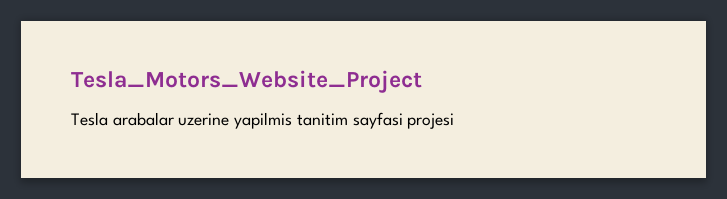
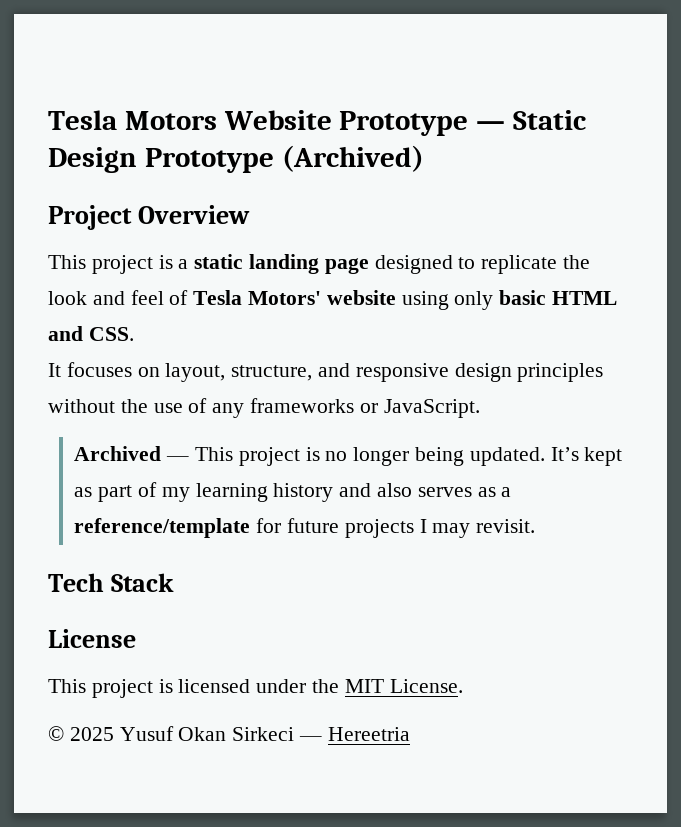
[71,70,422,93] [71,112,455,129] Tesla_Motors_Website_Project // Tesla arabalar uzerine yapilmis tanitim sayfasi projesi -> [48,110,587,136] [48,145,424,173] [48,205,251,230] [48,254,591,274] [48,290,618,310] [48,326,134,341] [48,362,604,382] [48,398,480,418] [74,446,623,466] [74,482,512,502] [74,518,536,538] [48,573,175,592] [48,629,136,648] [48,679,463,698] [48,726,410,741] Tesla Motors Website Prototype — Static Design Prototype (Archived) // Project Overview // This project is a static landing page designed to replicate the look and feel of Tesla Motors' website using only basic HTML and CSS. // It focuses on layout, structure, and responsive design principles without the use of any frameworks or JavaScript. // Archived — This project is no longer being updated. It’s kept as part of my learning history and also serves as a reference/template for future projects I may revisit. // Tech Stack // License // This project is licensed under the MIT License. // © 2025 Yusuf Okan Sirkeci — Hereetria

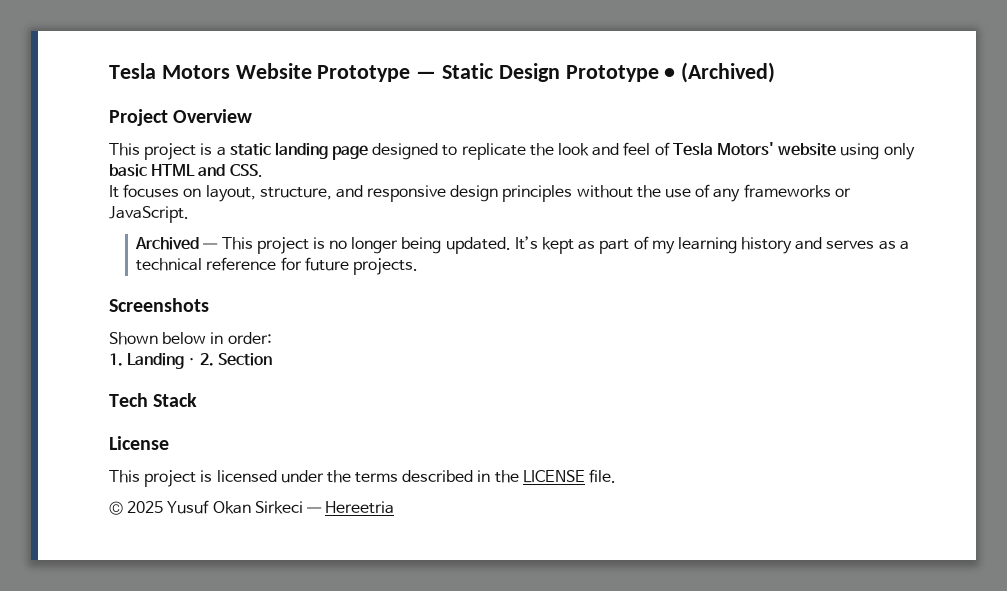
(274, 160) none -> [664,68,676,79] •
[376,483,412,497] also -> (823, 243) none
[74,518,536,538] reference/template for future projects I may revisit. -> [136,257,418,275] [109,298,209,312] [109,332,272,345] [109,353,272,369] technical reference for future projects. // Screenshots // Shown below in order: // 1. Landing · 2. Section
[344,679,463,693] MIT License. -> [355,469,617,483] terms described in the LICENSE file.

